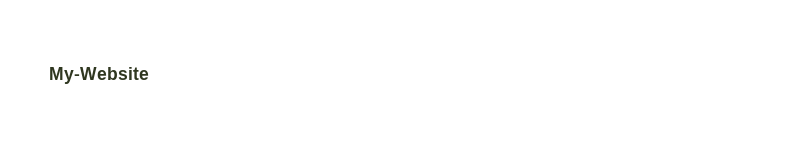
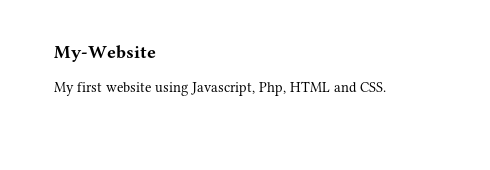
(149, 75) none -> [54,81,386,96] // My first website using Javascript, Php, HTML and CSS.

